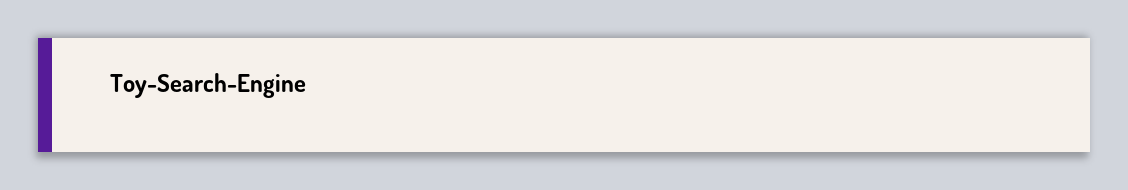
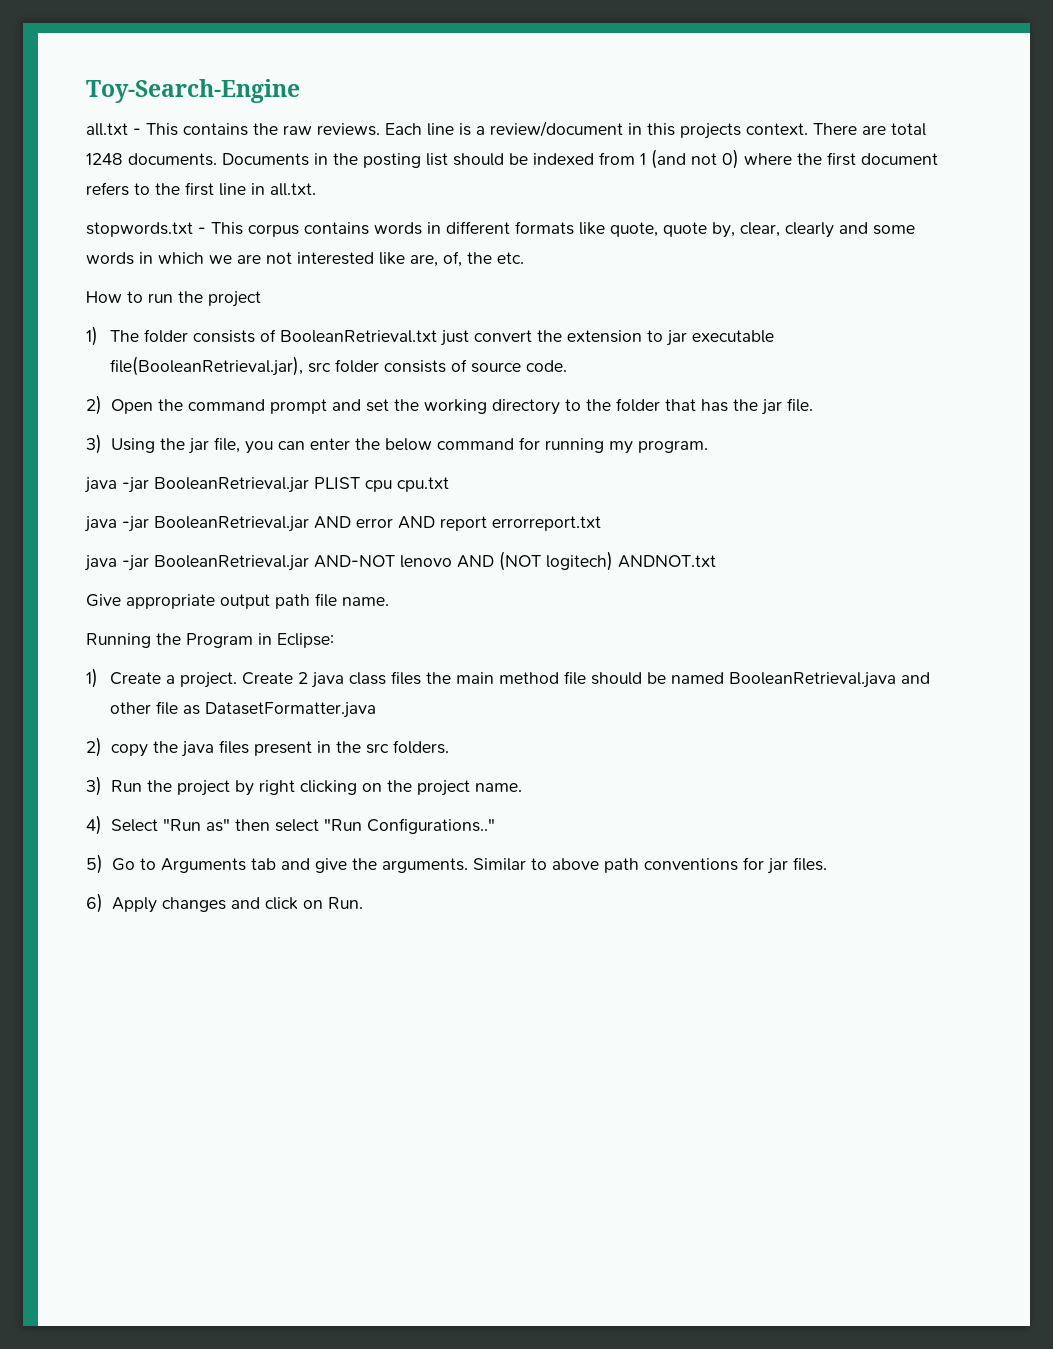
(306, 85) none -> [86,121,926,139] [86,149,938,169] [86,182,316,196] [86,221,915,238] [86,251,524,267] [86,291,261,307] [86,326,774,346] [109,356,567,376] [86,395,813,415] [86,434,708,454] [84,477,449,493] [84,516,601,532] [84,551,716,571] [86,593,389,609] [86,633,334,648] [86,668,930,688] [109,701,376,718] [86,737,449,757] [86,776,522,796] [86,815,495,835] [86,854,827,874] [86,893,363,913] // all.txt - This contains the raw reviews. Each line is a review/document in this projects context. There are total 1248 documents. Documents in the posting list should be indexed from 1 (and not 0) where the first document refers to the first line in all.txt. // stopwords.txt - This corpus contains words in different formats like quote, quote by, clear, clearly and some words in which we are not interested like are, of, the etc. // How to run the project // 1) The folder consists of BooleanRetrieval.txt just convert the extension to jar executable file(BooleanRetrieval.jar), src folder consists of source code. // 2) Open the command prompt and set the working directory to the folder that has the jar file. // 3) Using the jar file, you can enter the below command for running my program. // java -jar BooleanRetrieval.jar PLIST cpu cpu.txt // java -jar BooleanRetrieval.jar AND error AND report errorreport.txt // java -jar BooleanRetrieval.jar AND-NOT lenovo AND (NOT logitech) ANDNOT.txt // Give appropriate output path file name. // Running the Program in Eclipse: // 1) Create a project. Create 2 java class files the main method file should be named BooleanRetrieval.java and other file as DatasetFormatter.java // 2) copy the java files present in the src folders. // 3) Run the project by right clicking on the project name. // 4) Select "Run as" then select "Run Configurations.." // 5) Go to Arguments tab and give the arguments. Similar to above path conventions for jar files. // 6) Apply changes and click on Run.

